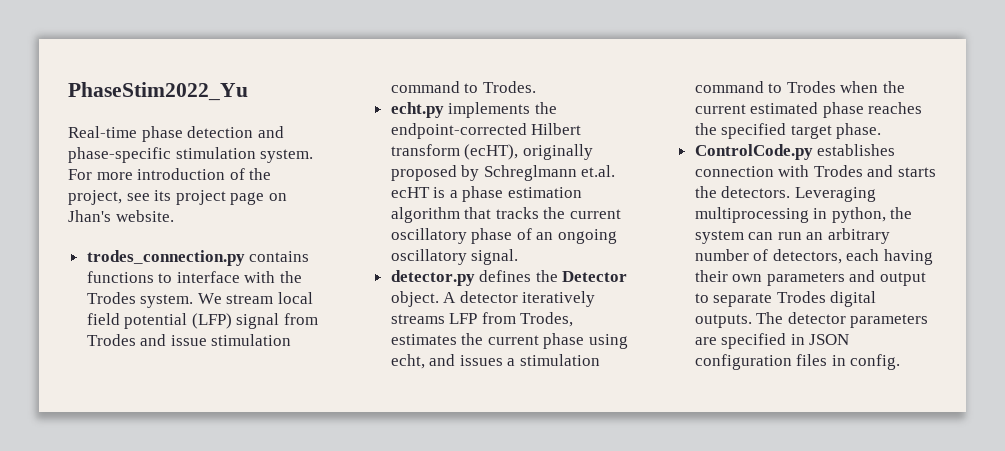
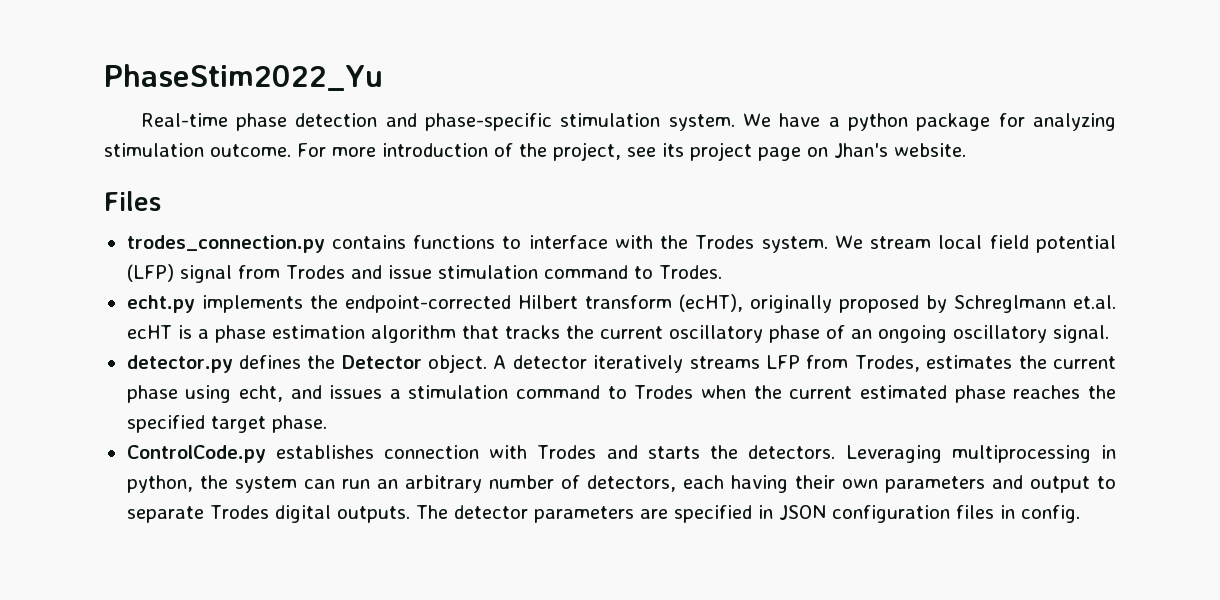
(314, 156) none -> [742,113,1116,131] [104,143,291,157] We have a python package for analyzing stimulation outcome.
(174, 216) none -> [104,191,161,211] // Files

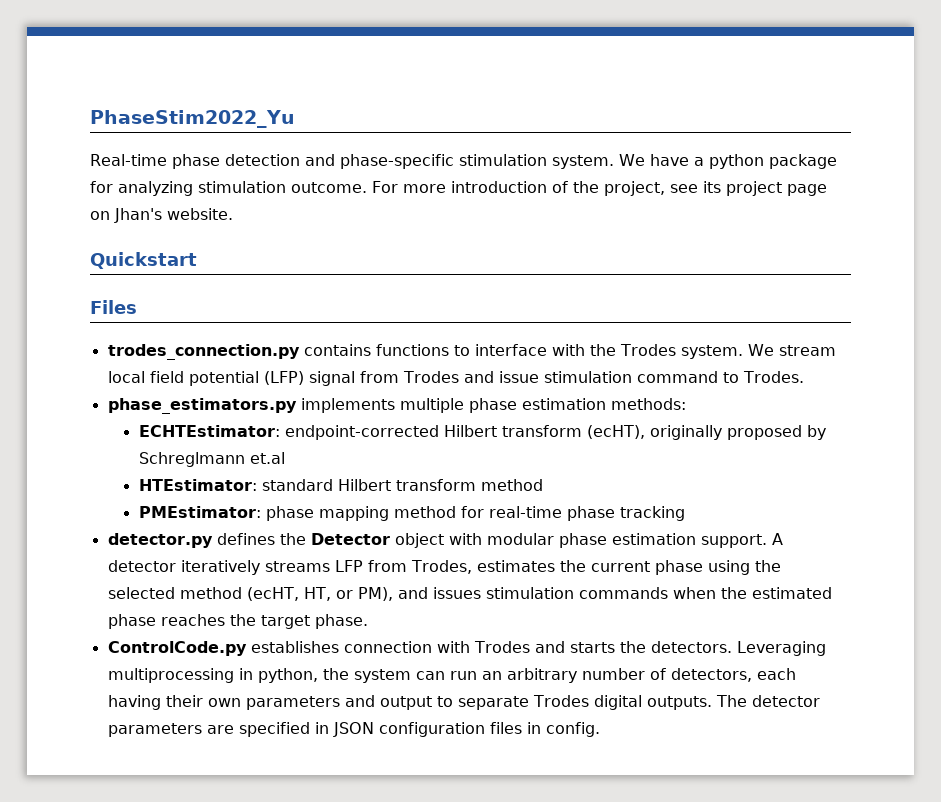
(966, 150) none -> [90,252,197,269] // Quickstart
[126,295,338,313] echt.py implements the -> [107,398,686,414] [138,425,280,437] phase_estimators.py implements multiple phase estimation methods: // ECHTEstimator:
[1072,295,1116,309] [126,325,1109,343] [126,354,488,373] et.al. ecHT is a phase estimation algorithm that tracks the current oscillatory phase of an ongoing oscillatory signal. // detector.py defines the Detector object. -> [249,452,285,464] [138,479,543,491] [138,506,685,521] [107,533,767,548] et.al // HTEstimator: standard Hilbert transform method // PMEstimator: phase mapping method for real-time phase tracking // detector.py defines the Detector object with modular phase estimation support.
[238,385,694,402] echt, and issues a stimulation command to Trodes -> [754,560,781,572] [107,587,668,601] the selected method (ecHT, HT, or PM), and issues stimulation commands
[789,386,853,399] current -> (747, 593) none
[126,415,205,433] specified -> (256, 620) none

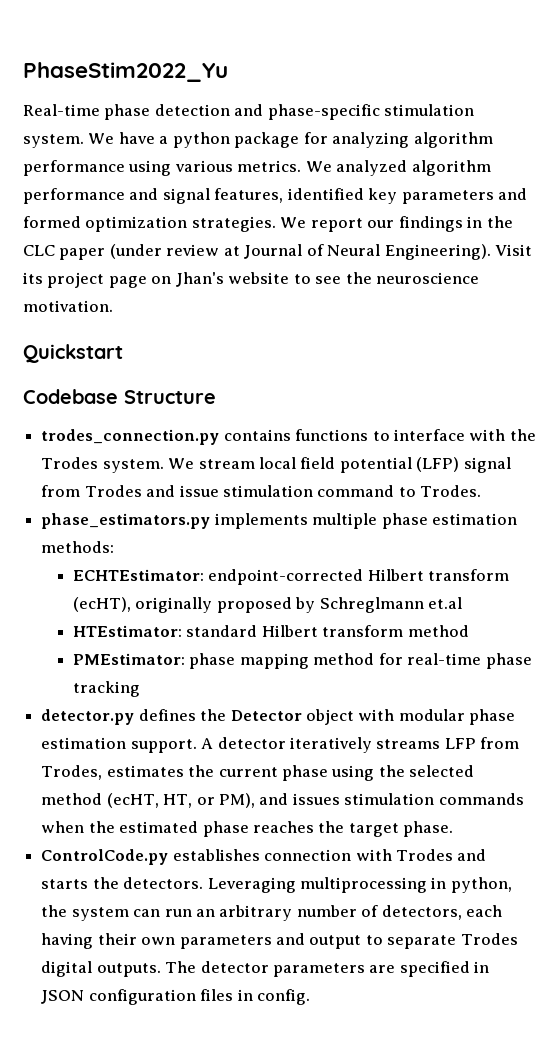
[198,181,698,196] stimulation outcome. For more introduction of the project, see -> [413,132,493,148] [23,160,491,176] [23,188,528,204] [23,216,513,232] [23,244,533,260] algorithm performance using various metrics. We analyzed algorithm performance and signal features, identified key parameters and formed optimization strategies. We report our findings in the CLC paper (under review at Journal of Neural Engineering). Visit
[167,208,233,220] website. -> [228,272,480,284] [23,300,113,312] website to see the neuroscience motivation.
[90,300,137,314] Files -> [23,389,216,404] Codebase Structure

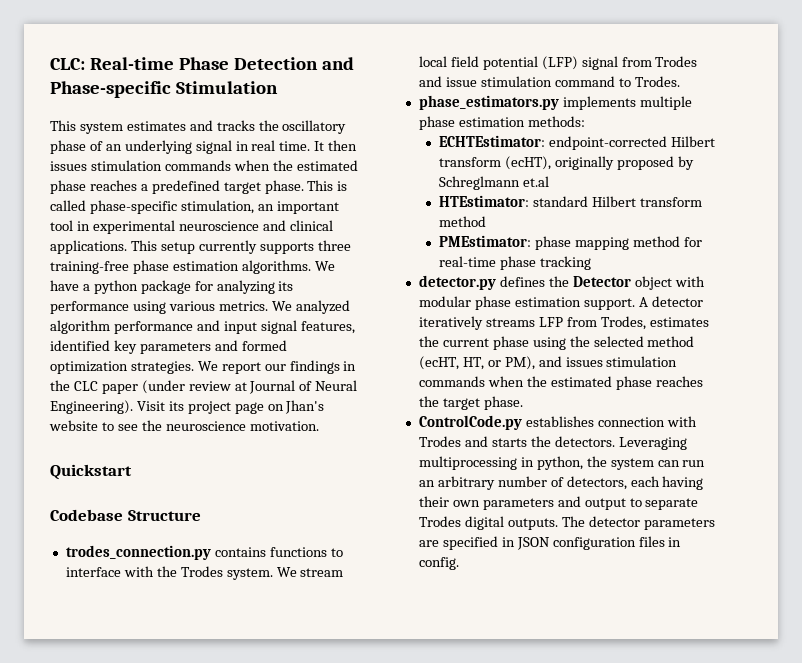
[23,62,228,82] [23,104,475,120] [23,134,84,148] PhaseStim2022_Yu // Real-time phase detection and phase-specific stimulation system. -> [50,57,354,70] [50,81,278,98] [50,120,347,134] [50,140,358,154] [50,160,358,171] [50,180,348,194] [50,200,339,214] [50,220,333,234] [50,240,351,254] [50,260,311,274] CLC: Real-time Phase Detection and Phase-specific Stimulation // This system estimates and tracks the oscillatory phase of an underlying signal in real time. It then issues stimulation commands when the estimated phase reaches a predefined target phase. This is called phase-specific stimulation, an important tool in experimental neuroscience and clinical applications. This setup currently supports three training-free phase estimation algorithms.
[413,132,493,148] algorithm -> [278,281,294,291] its
(159, 194) none -> [223,321,257,334] input

